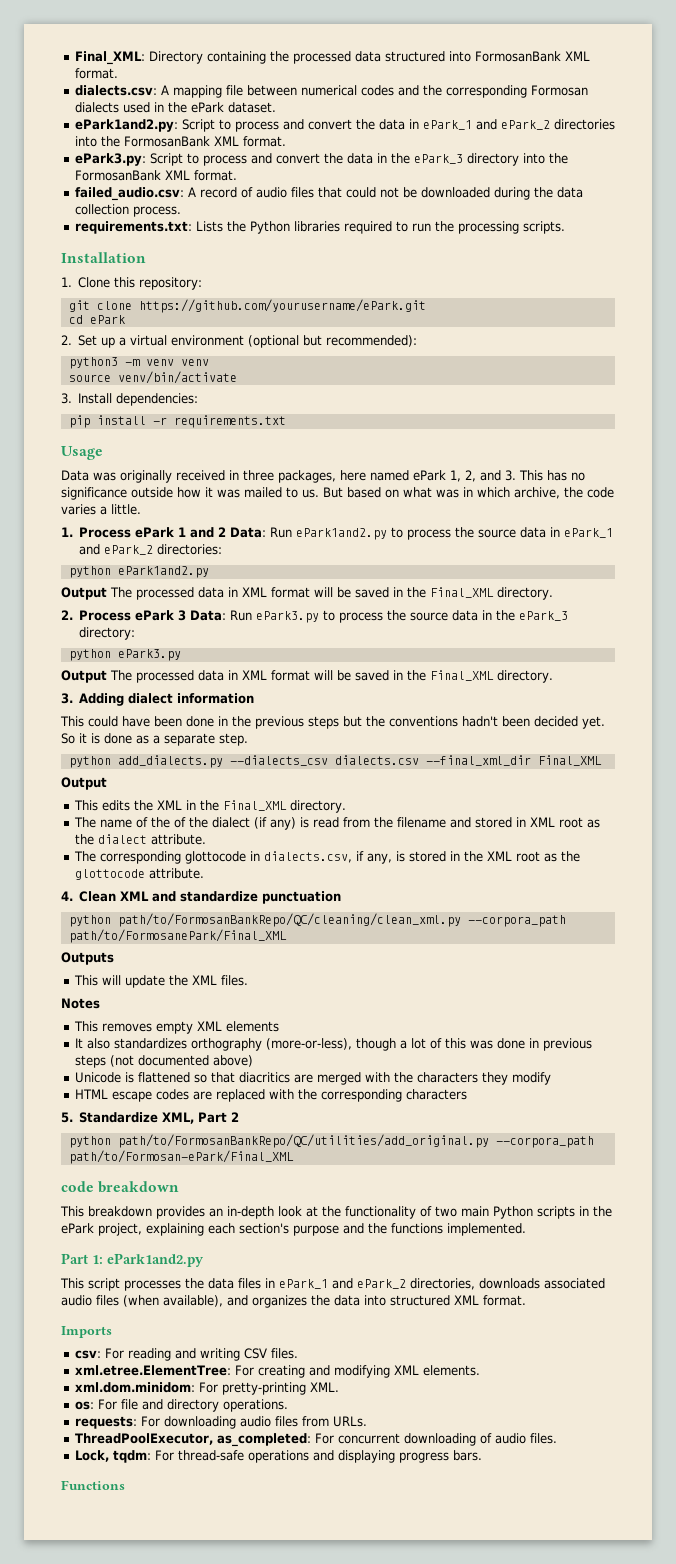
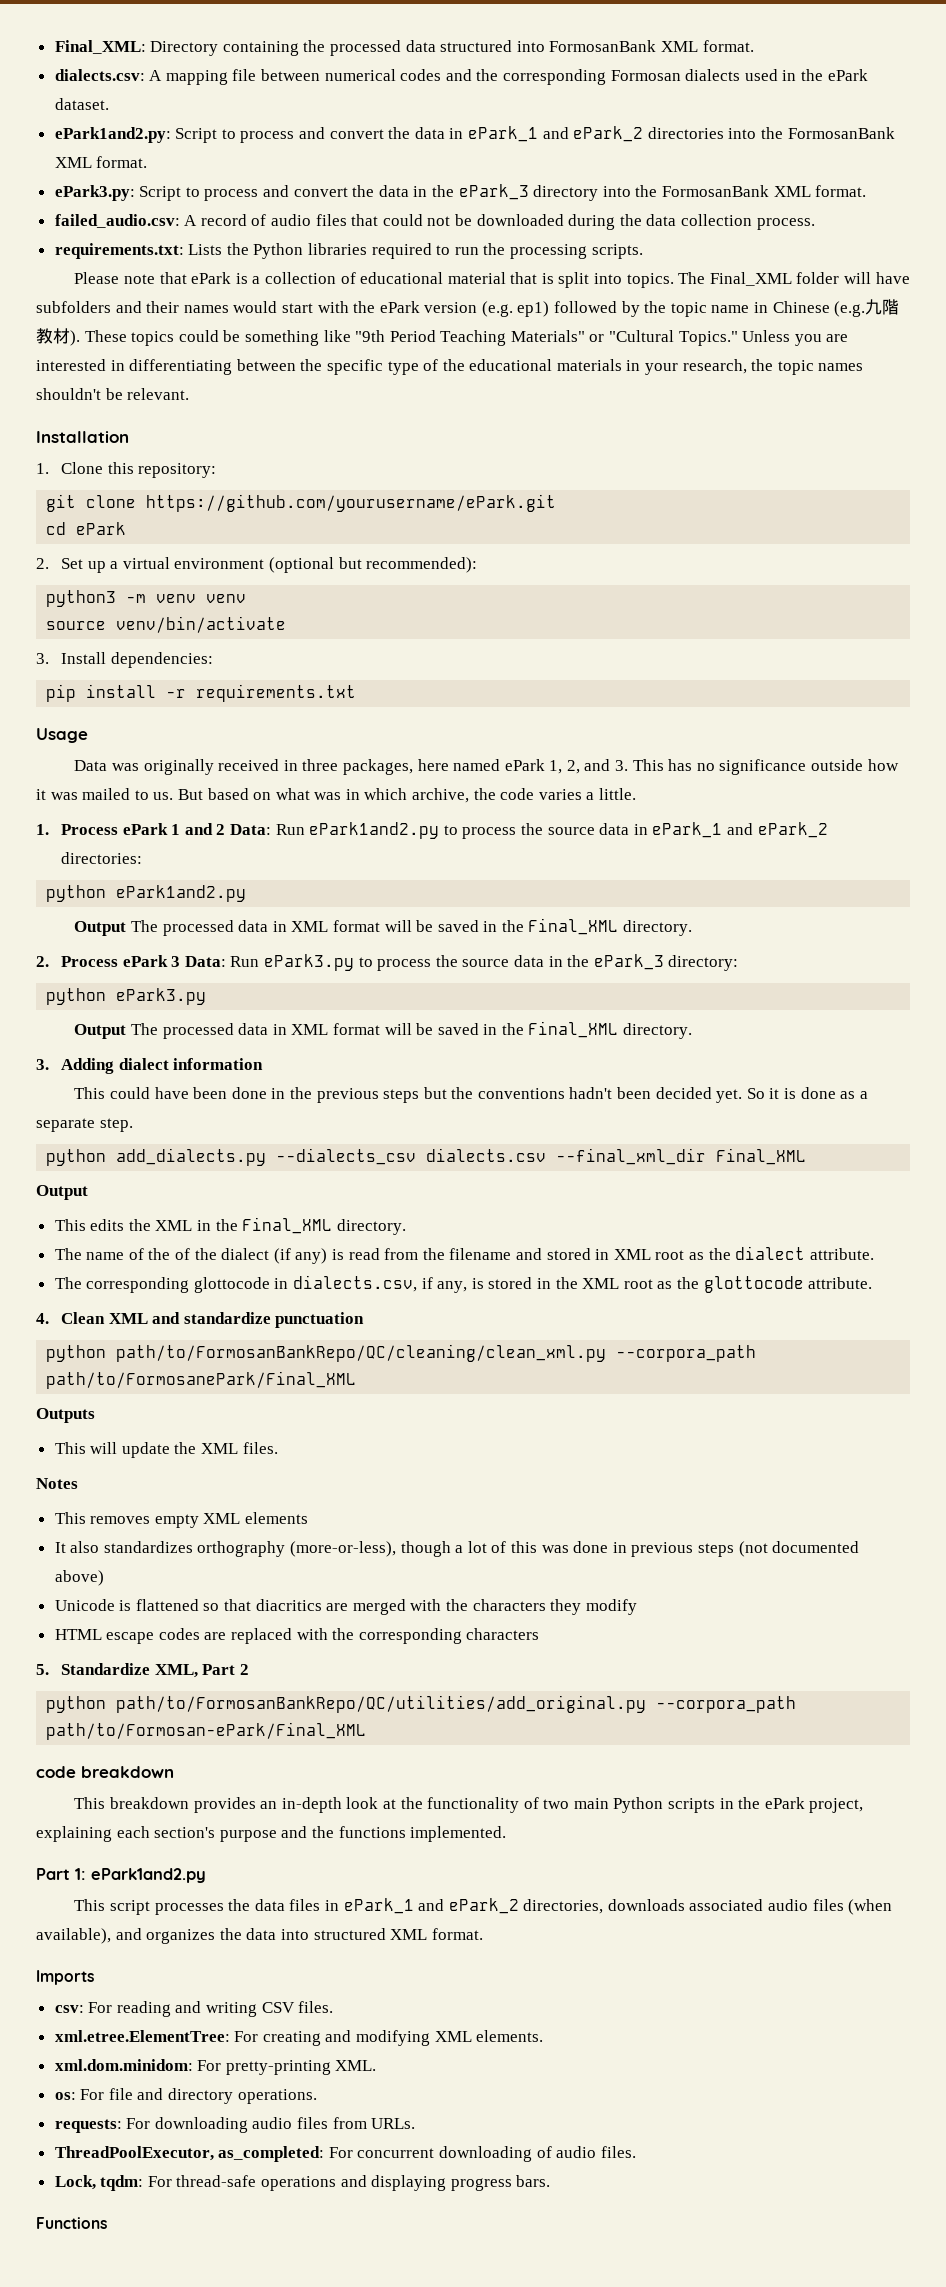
(565, 227) none -> [74,272,910,288] [36,299,900,317] [36,328,849,346] [36,359,864,375] [36,388,190,400] // Please note that ePark is a collection of educational material that is split into topics. The Final_XML folder will have subfolders and their names would start with the ePark version (e.g. ep1) followed by the topic name in Chinese (e.g.九階教材). These topics could be something like "9th Period Teaching Materials" or "Cultural Topics." Unless you are interested in differentiating between the specific type of the educational materials in your research, the topic names shouldn't be relevant.

